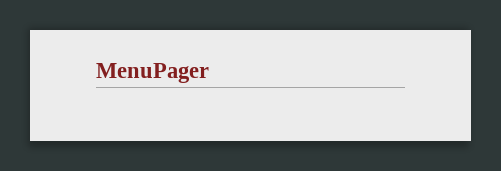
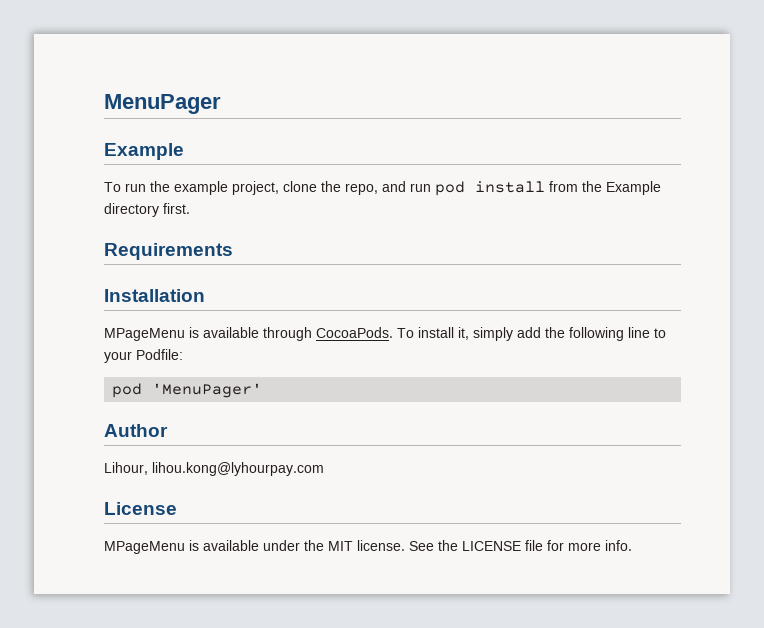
(209, 73) none -> [104,143,184,160] [104,181,661,196] [104,203,190,217] [104,243,233,260] [104,289,205,302] [104,327,666,341] [104,349,183,363] [112,383,263,398] [104,424,168,437] [104,462,324,476] [104,502,177,515] [104,540,632,554] // Example // To run the example project, clone the repo, and run pod install from the Example directory first. // Requirements // Installation // MPageMenu is available through CocoaPods. To install it, simply add the following line to your Podfile: // pod 'MenuPager' // Author // Lihour, lihou.kong@lyhourpay.com // License // MPageMenu is available under the MIT license. See the LICENSE file for more info.

